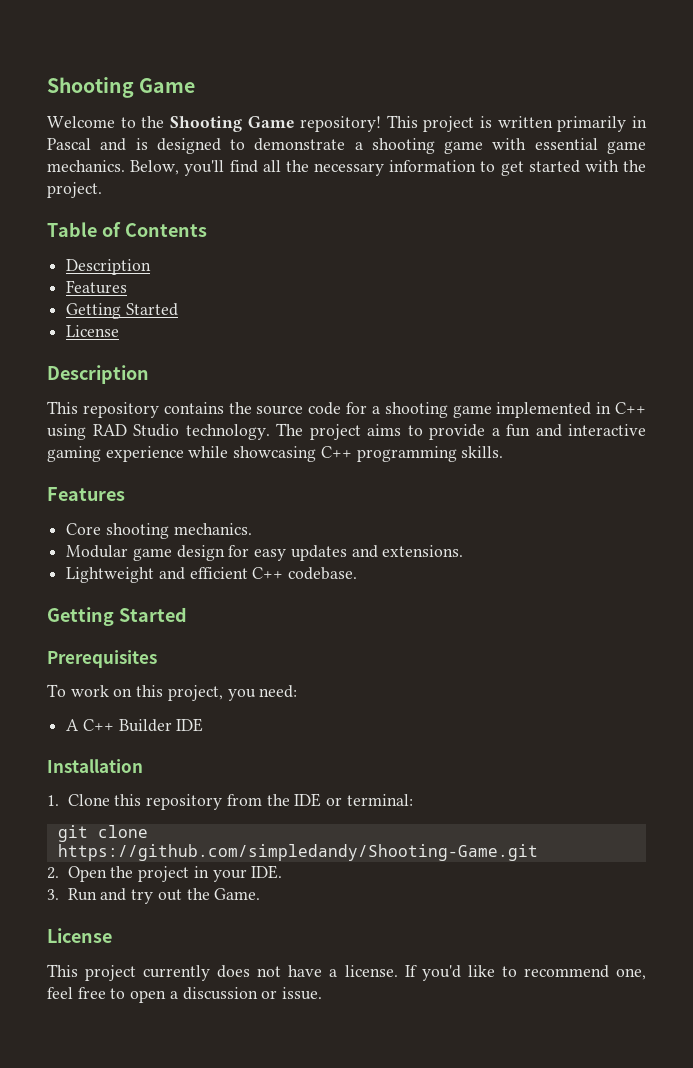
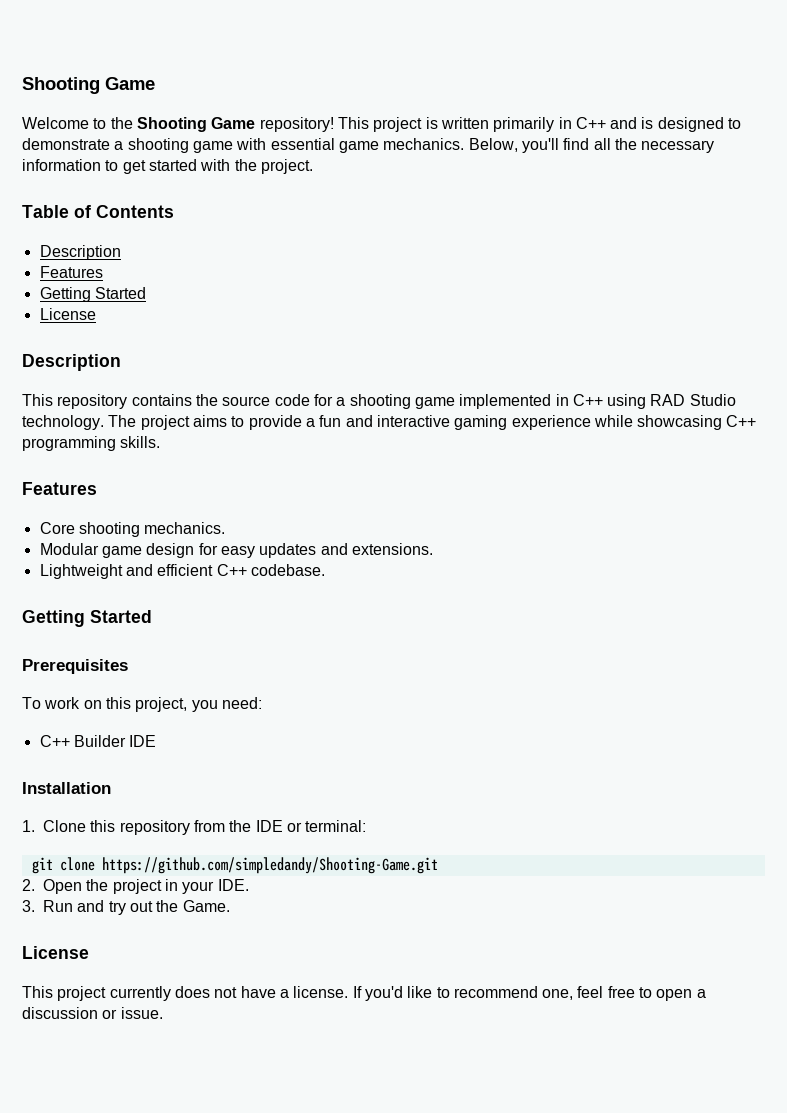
[47,138,91,150] Pascal -> [575,117,606,129] C++
[66,719,80,731] A -> (262, 703) none

